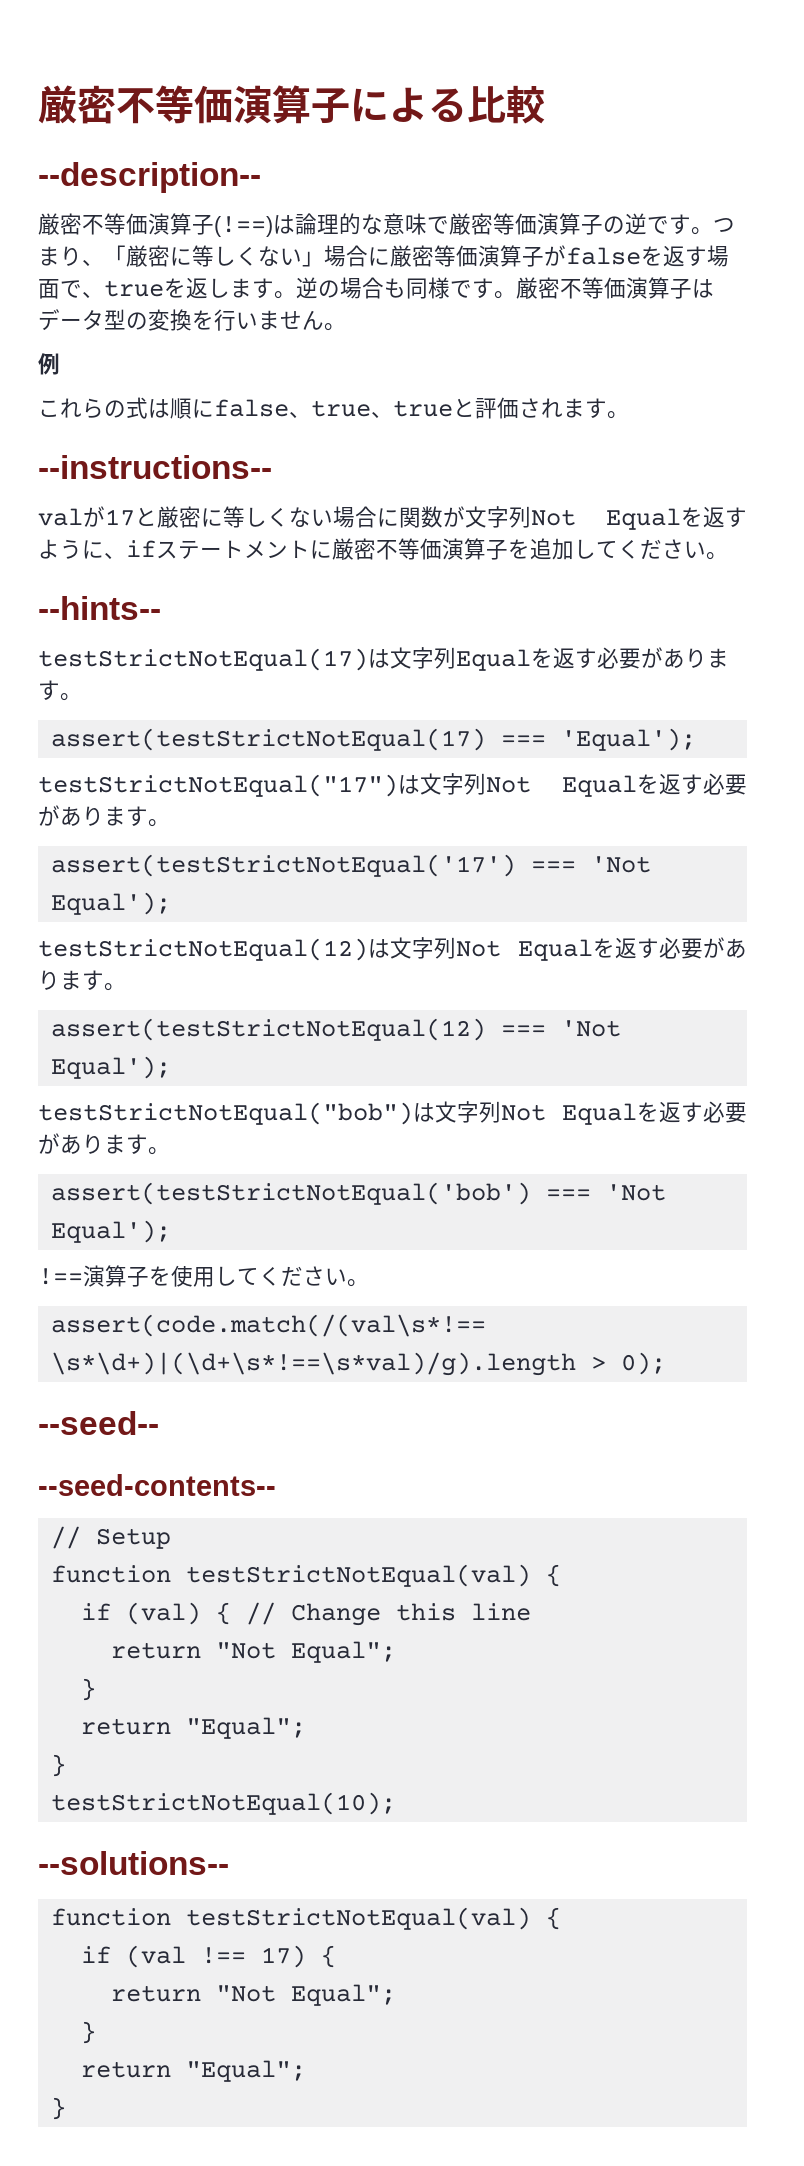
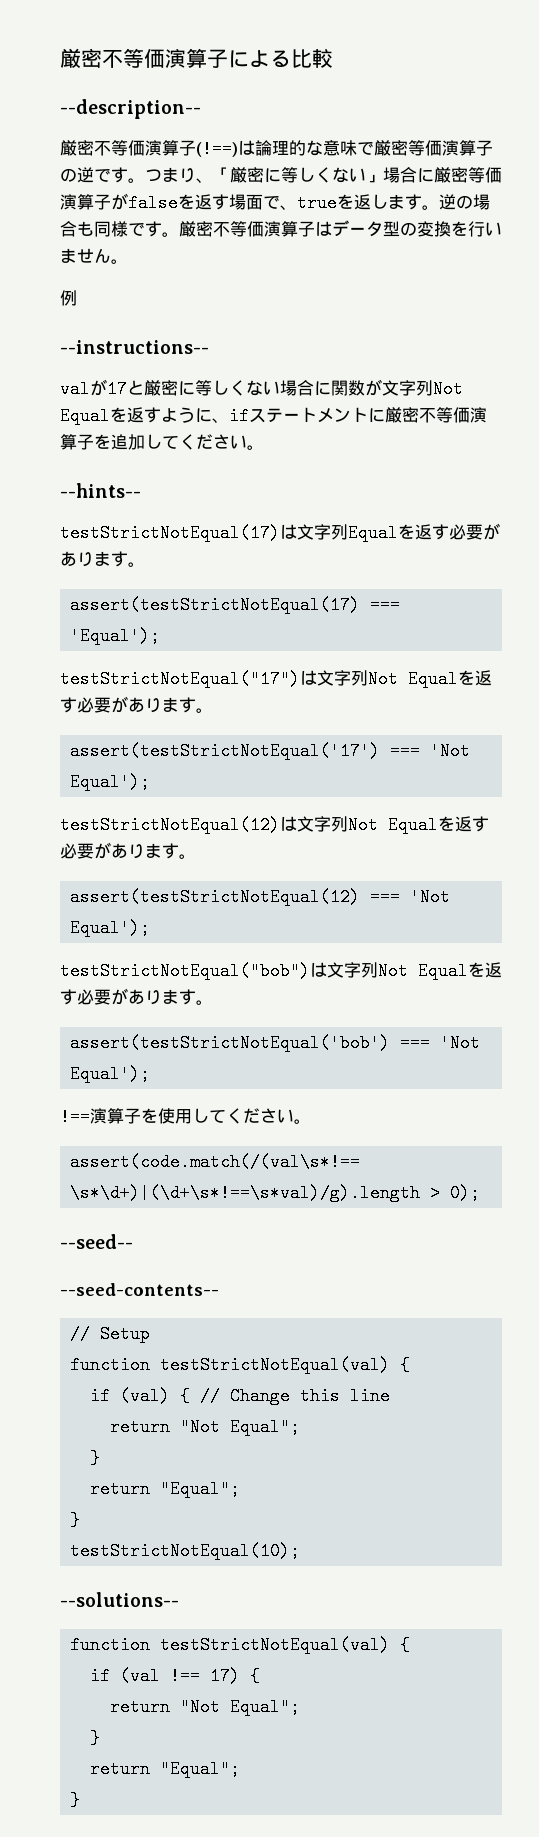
[38,397,629,419] // これらの式は順にfalse、true、trueと評価されます。 -> (77, 298) none

